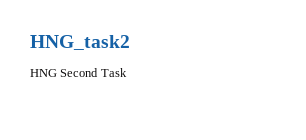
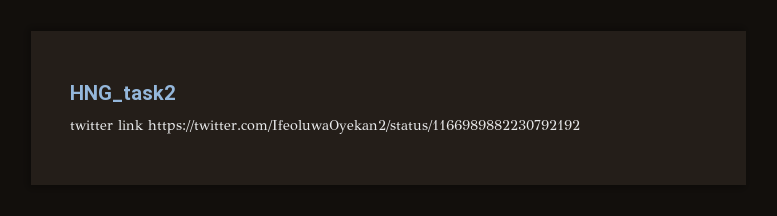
[30,68,127,77] HNG Second Task -> [70,120,580,134] twitter link https://twitter.com/IfeoluwaOyekan2/status/1166989882230792192

